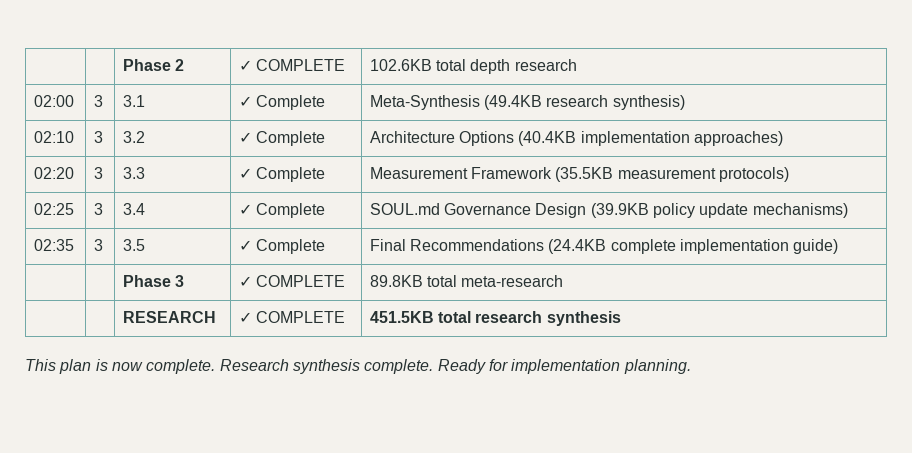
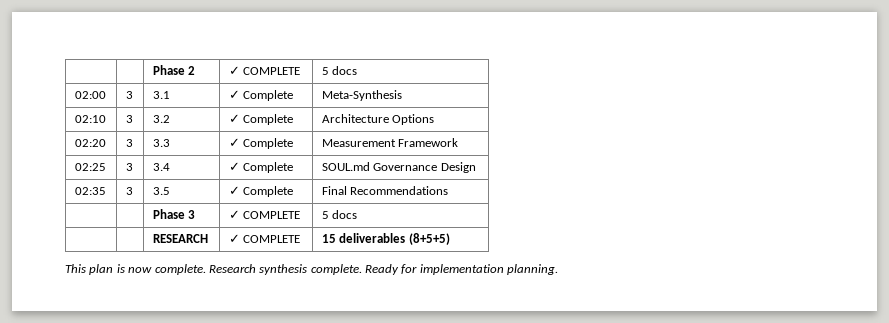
[369,59,577,74] 102.6KB total depth research -> [321,66,358,75] 5 docs
[484,95,685,110] (49.4KB research synthesis) -> (402, 95) none
[518,131,783,146] (40.4KB implementation approaches) -> (435, 119) none
[555,167,789,182] (35.5KB measurement protocols) -> (459, 142) none
[590,203,848,218] (39.9KB policy update mechanisms) -> (476, 167) none
[548,239,839,254] (24.4KB complete implementation guide) -> (449, 190) none
[369,275,564,287] 89.8KB total meta-research -> [321,210,358,219] 5 docs
[369,311,621,326] 451.5KB total research synthesis -> [321,233,450,245] 15 deliverables (8+5+5)

